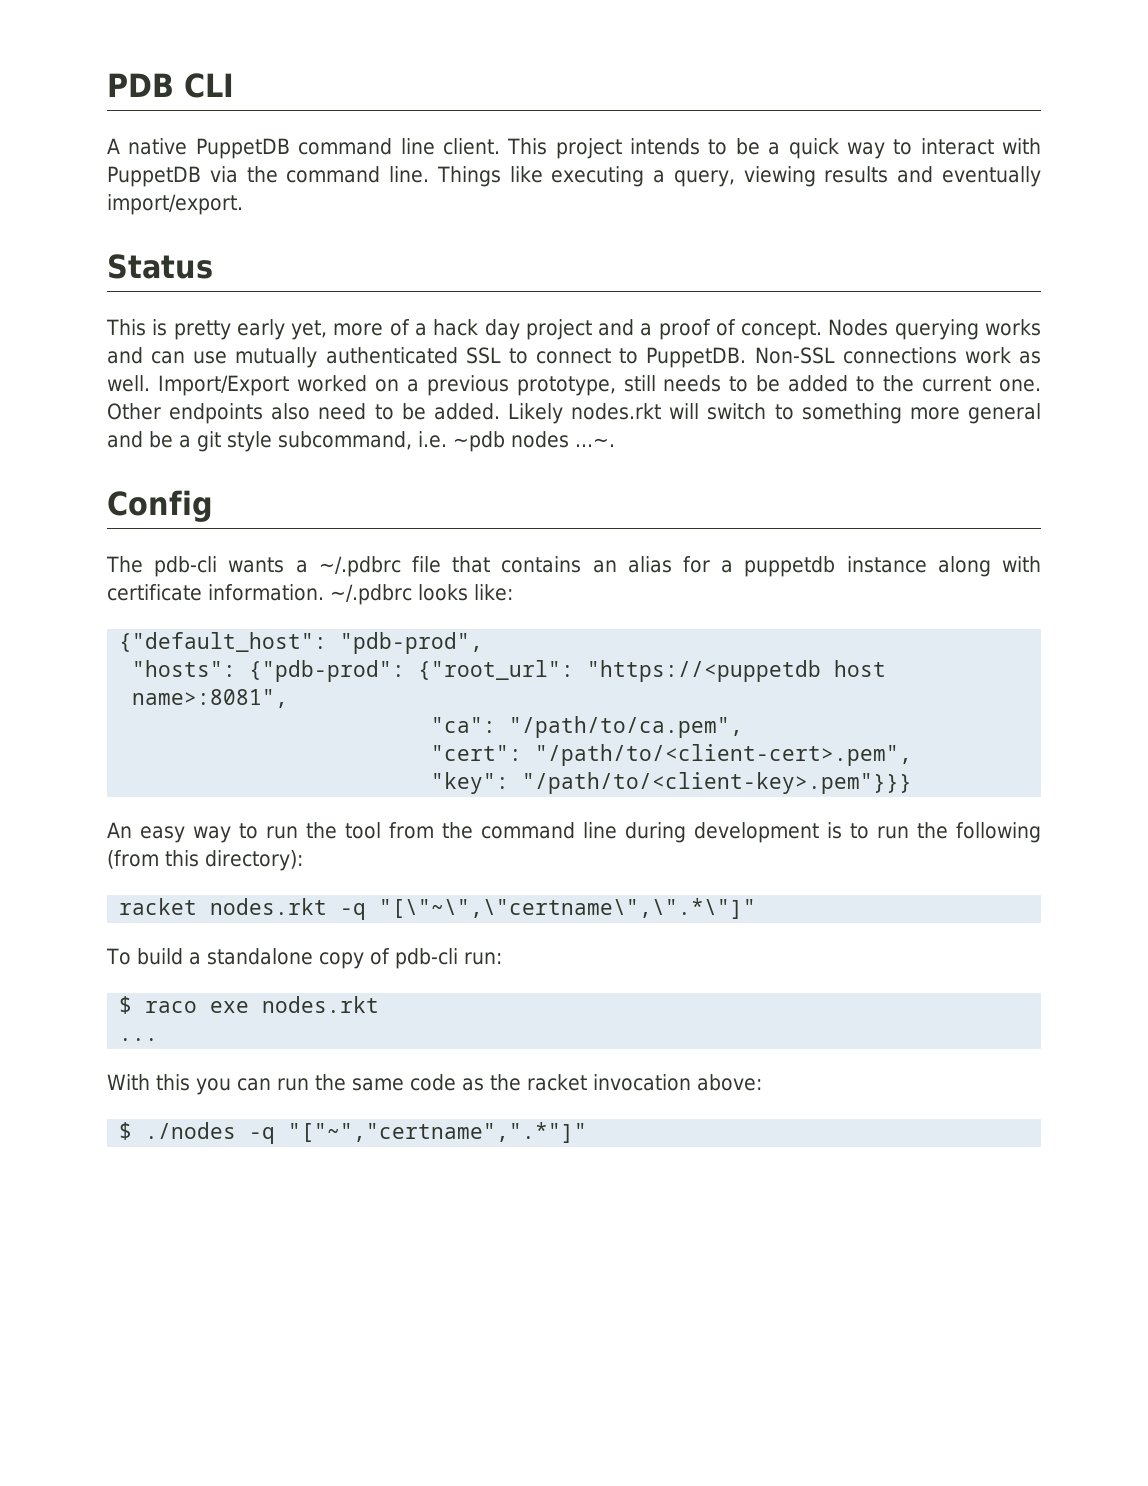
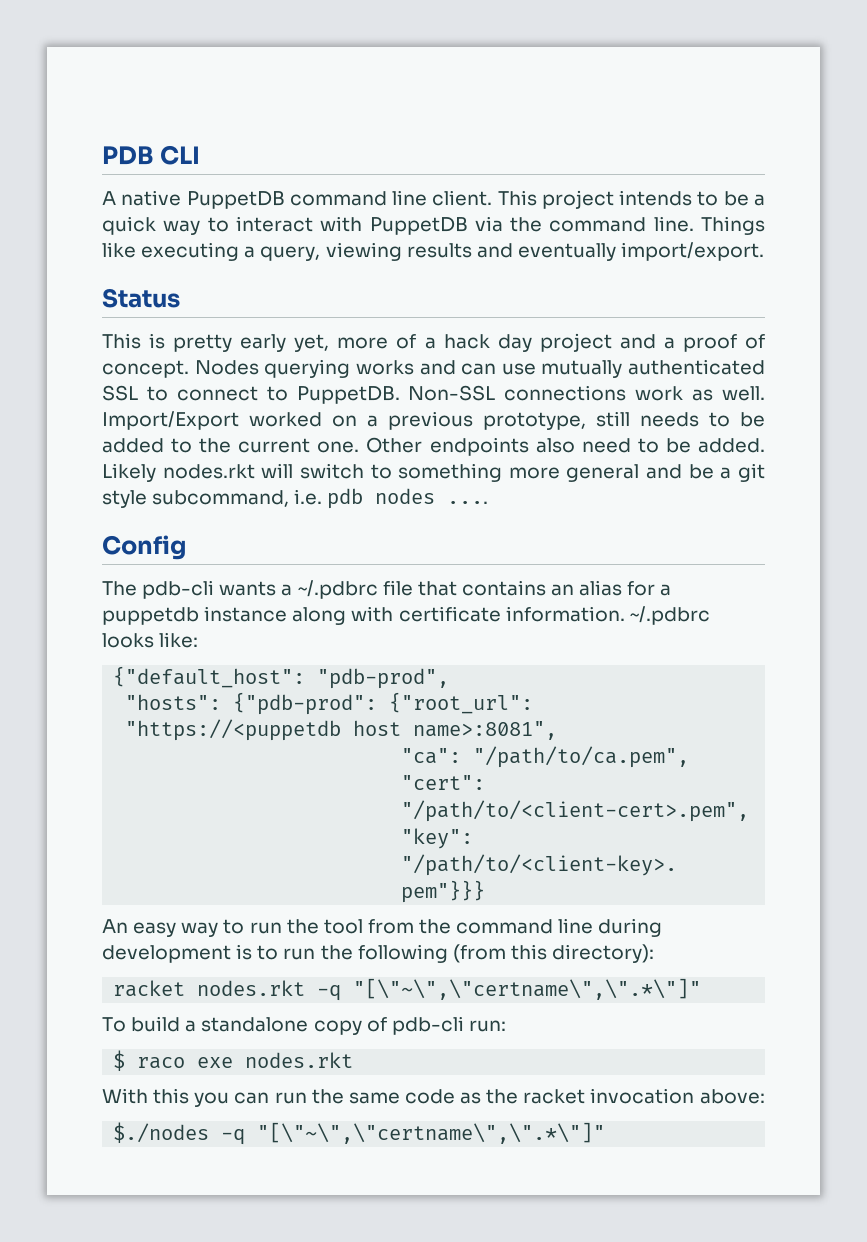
[453,431,615,452] ~pdb nodes ...~. -> [327,488,489,509] pdb nodes ....
[119,1038,159,1041] // ... -> (354, 1060) none
[119,1122,588,1144] $ ./nodes -q "["~","certname",".*"]" -> [113,1122,606,1145] $./nodes -q "[\"~\",\"certname\",\".*\"]"

